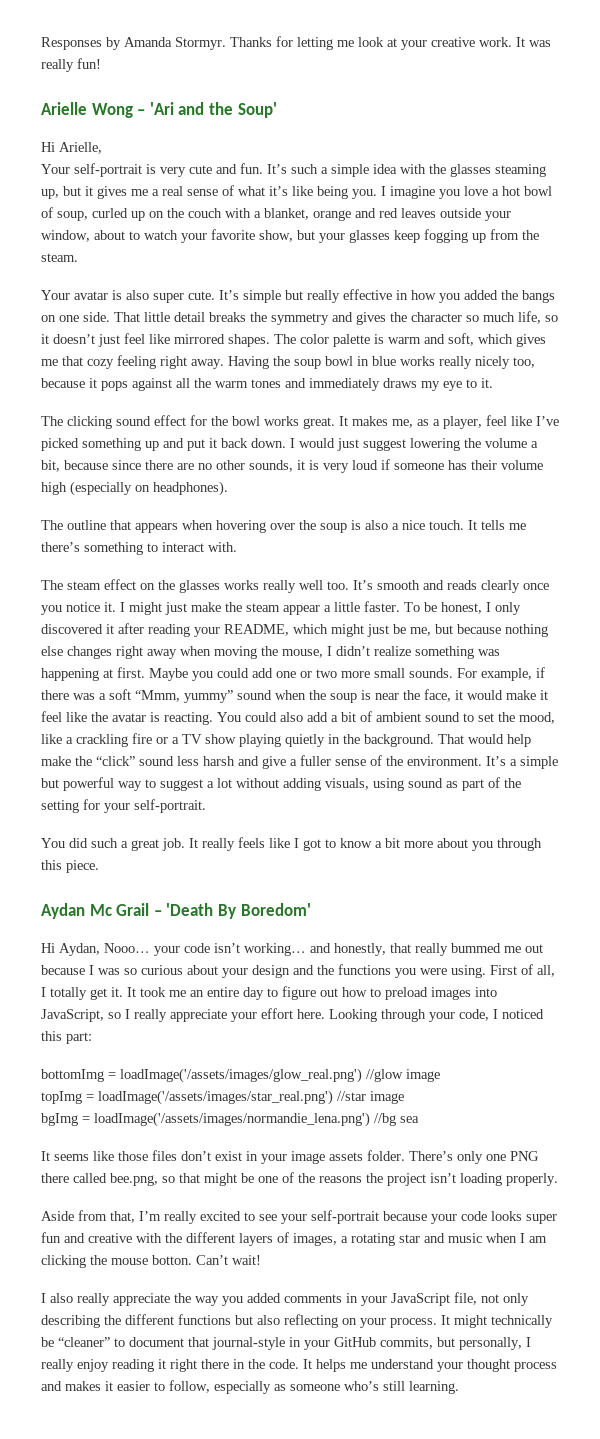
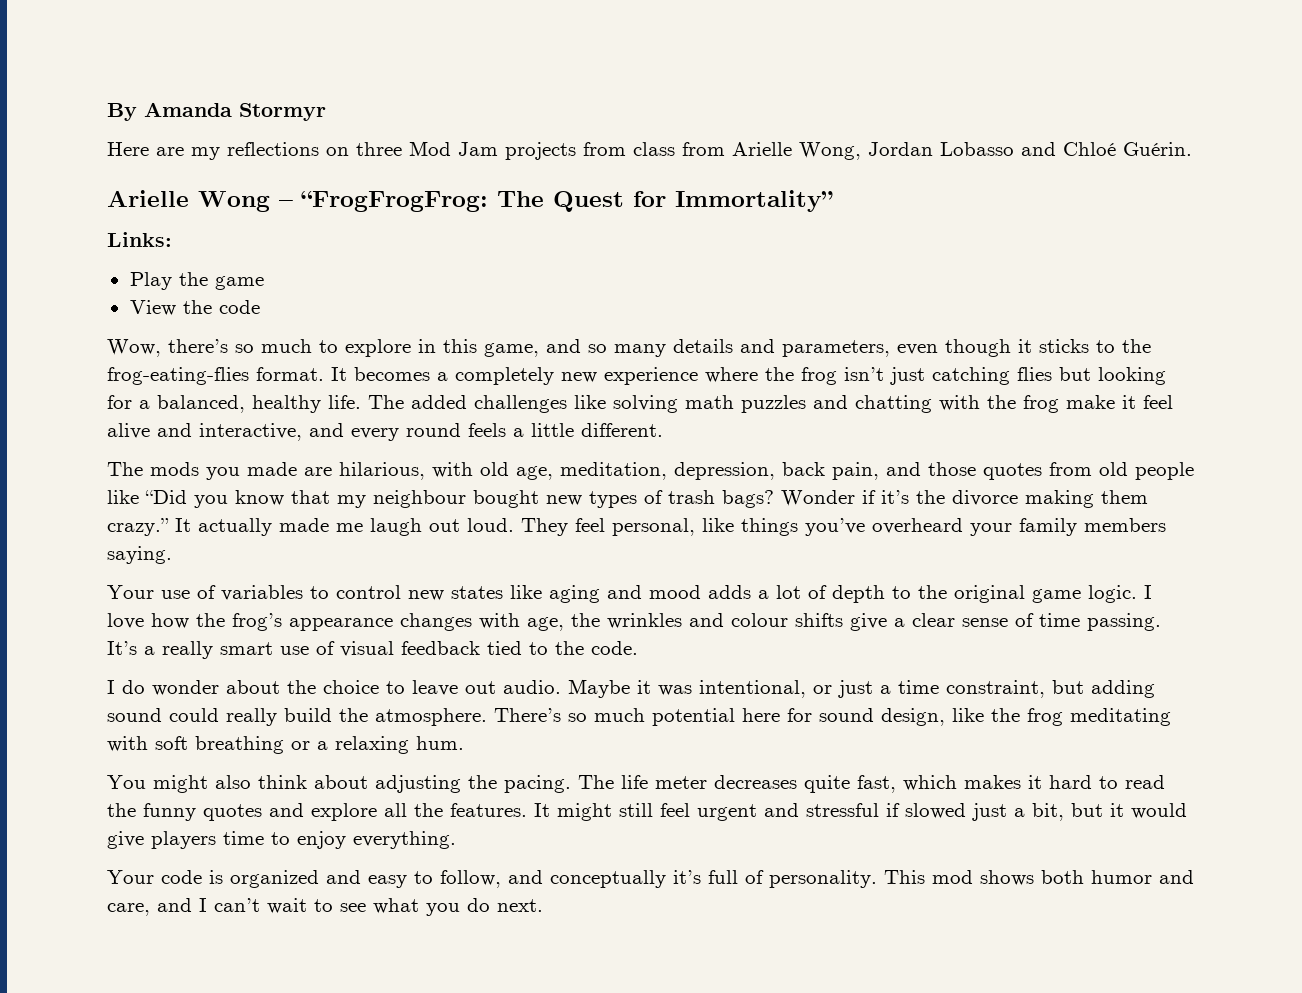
[41,36,551,50] [41,58,101,72] [41,102,277,118] [41,142,102,154] [41,163,546,177] [41,185,552,199] [41,207,511,221] [41,229,539,243] [41,253,78,262] [41,289,555,303] [41,311,558,325] [41,333,546,347] [41,355,535,369] [41,378,493,391] [41,415,559,429] [41,438,538,451] [41,459,543,473] [41,481,228,496] [41,520,526,533] [41,542,237,555] [41,579,549,593] [41,601,521,615] [41,623,548,637] [41,646,500,659] [41,667,545,681] [41,689,548,703] [41,711,555,725] [41,733,531,747] [41,755,558,769] [41,777,521,791] [41,799,206,813] [41,837,542,851] [41,860,99,873] [41,903,311,919] [41,943,543,956] [41,964,555,978] [41,986,497,1000] [41,1008,544,1022] [41,1031,92,1044] [41,1068,440,1083] [41,1090,404,1105] [41,1112,419,1127] [41,1150,539,1164] [41,1172,558,1186] [41,1210,557,1224] [41,1232,547,1246] [41,1255,261,1268] [41,1292,529,1306] [41,1314,553,1328] [41,1337,531,1350] [41,1359,557,1372] [41,1380,459,1394] Responses by Amanda Stormyr. Thanks for letting me look at your creative work. It was really fun! // Arielle Wong – 'Ari and the Soup' // Hi Arielle, // Your self-portrait is very cute and fun. It’s such a simple idea with the glasses steaming up, but it gives me a real sense of what it’s like being you. I imagine you love a hot bowl of soup, curled up on the couch with a blanket, orange and red leaves outside your window, about to watch your favorite show, but your glasses keep fogging up from the steam. // Your avatar is also super cute. It’s simple but really effective in how you added the bangs on one side. That little detail breaks the symmetry and gives the character so much life, so it doesn’t just feel like mirrored shapes. The color palette is warm and soft, which gives me that cozy feeling right away. Having the soup bowl in blue works really nicely too, because it pops against all the warm tones and immediately draws my eye to it. // The clicking sound effect for the bowl works great. It makes me, as a player, feel like I’ve picked something up and put it back down. I would just suggest lowering the volume a bit, because since there are no other sounds, it is very loud if someone has their volume high (especially on headphones). // The outline that appears when hovering over the soup is also a nice touch. It tells me there’s something to interact with. // The steam effect on the glasses works really well too. It’s smooth and reads clearly once you notice it. I might just make the steam appear a little faster. To be honest, I only discovered it after reading your README, which might just be me, but because nothing else changes right away when moving the mouse, I didn’t realize something was happening at first. Maybe you could add one or two more small sounds. For example, if there was a soft “Mmm, yummy” sound when the soup is near the face, it would make it feel like the avatar is reacting. You could also add a bit of ambient sound to set the mood, like a crackling fire or a TV show playing quietly in the background. That would help make the “click” sound less harsh and give a fuller sense of the environment. It’s a simple but powerful way to suggest a lot without adding visuals, using sound as part of the setting for your self-portrait. // You did such a great job. It really feels like I got to know a bit more about you through this piece. // Aydan Mc Grail – 'Death By Boredom' // Hi Aydan, Nooo… your code isn’t working… and honestly, that really bummed me out because I was so curious about your design and the functions you were using. First of all, I totally get it. It took me an entire day to figure out how to preload images into JavaScript, so I really appreciate your effort here. Looking through your code, I noticed this part: // bottomImg = loadImage('/assets/images/glow_real.png') //glow image // topImg = loadImage('/assets/images/star_real.png') //star image // bgImg = loadImage('/assets/images/normandie_lena.png') //bg sea // It seems like those files don’t exist in your image assets folder. There’s only one PNG there called bee.png, so that might be one of the reasons the project isn’t loading properly. // Aside from that, I’m really excited to see your self-portrait because your code looks super fun and creative with the different layers of images, a rotating star and music when I am clicking the mouse botton. Can’t wait! // I also really appreciate the way you added comments in your JavaScript file, not only describing the different functions but also reflecting on your process. It might technically be “cleaner” to document that journal-style in your GitHub commits, but personally, I really enjoy reading it right there in the code. It helps me understand your thought process and makes it easier to follow, especially as someone who’s still learning. -> [107,102,326,121] [107,141,1192,160] [107,190,833,212] [107,232,172,247] [129,272,264,290] [129,300,260,316] [107,339,1151,357] [107,367,1166,385] [107,395,1173,413] [107,423,663,441] [107,462,1194,480] [107,490,1148,508] [107,518,1166,536] [107,546,172,564] [107,585,1152,603] [107,613,1161,631] [107,641,638,659] [107,679,1155,698] [107,708,1171,726] [107,736,464,754] [107,775,1165,793] [107,803,1187,821] [107,831,456,849] [107,870,1194,888] [107,898,543,916] By Amanda Stormyr // Here are my reflections on three Mod Jam projects from class from Arielle Wong, Jordan Lobasso and Chloé Guérin. // Arielle Wong – “FrogFrogFrog: The Quest for Immortality” // Links: // Play the game // View the code // Wow, there’s so much to explore in this game, and so many details and parameters, even though it sticks to the frog-eating-flies format. It becomes a completely new experience where the frog isn’t just catching flies but looking for a balanced, healthy life. The added challenges like solving math puzzles and chatting with the frog make it feel alive and interactive, and every round feels a little different. // The mods you made are hilarious, with old age, meditation, depression, back pain, and those quotes from old people like “Did you know that my neighbour bought new types of trash bags? Wonder if it’s the divorce making them crazy.” It actually made me laugh out loud. They feel personal, like things you’ve overheard your family members saying. // Your use of variables to control new states like aging and mood adds a lot of depth to the original game logic. I love how the frog’s appearance changes with age, the wrinkles and colour shifts give a clear sense of time passing. It’s a really smart use of visual feedback tied to the code. // I do wonder about the choice to leave out audio. Maybe it was intentional, or just a time constraint, but adding sound could really build the atmosphere. There’s so much potential here for sound design, like the frog meditating with soft breathing or a relaxing hum. // You might also think about adjusting the pacing. The life meter decreases quite fast, which makes it hard to read the funny quotes and explore all the features. It might still feel urgent and stressful if slowed just a bit, but it would give players time to enjoy everything. // Your code is organized and easy to follow, and conceptually it’s full of personality. This mod shows both humor and care, and I can’t wait to see what you do next.

